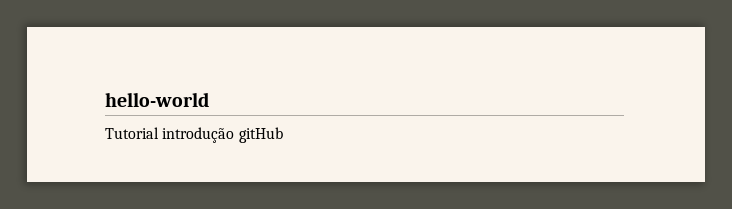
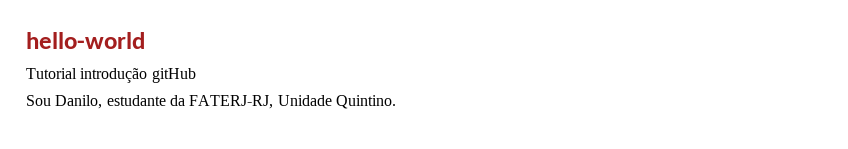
(283, 135) none -> [26,95,396,109] // Sou Danilo, estudante da FATERJ-RJ, Unidade Quintino.

